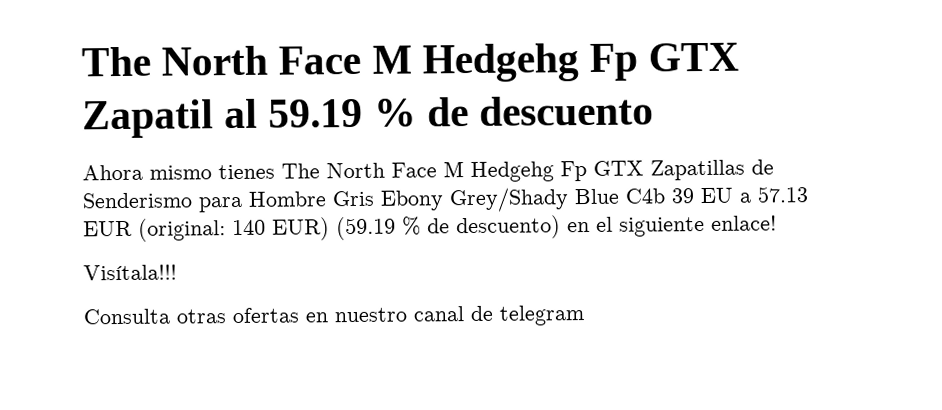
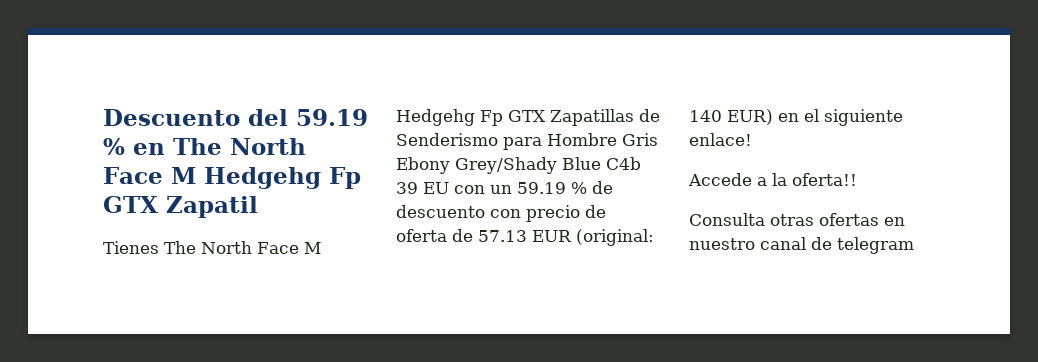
(81, 61) none -> [103,109,368,126] [103,138,165,155] Descuento del 59.19 % en
[224,95,655,129] [82,164,275,181] al 59.19 % de descuento // Ahora mismo tienes -> [103,241,159,254] // Tienes
[739,192,751,203] a -> [454,181,613,194] [396,205,606,222] [396,229,473,242] con un 59.19 % de descuento con precio de oferta de
[336,215,561,241] (59.19 % de descuento) -> (773, 117) none
[83,264,177,281] Visítala!!! -> [688,173,857,186] Accede a la oferta!!

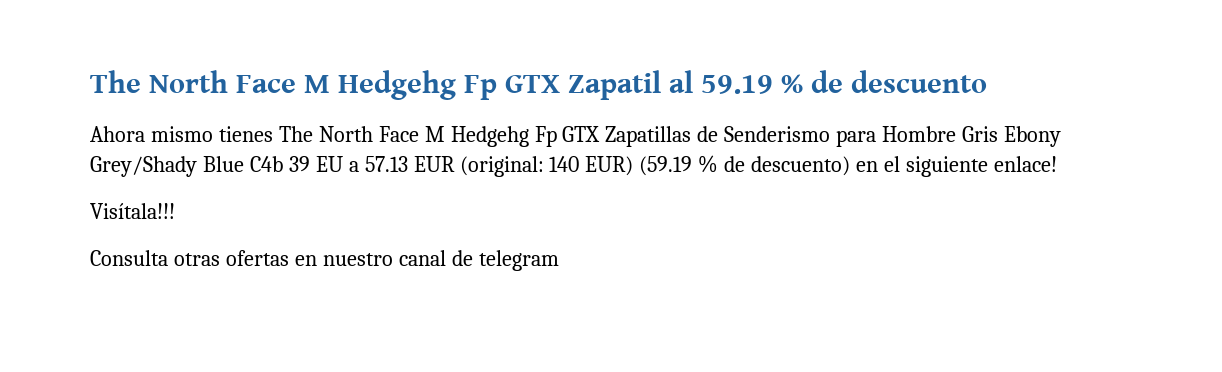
[103,109,368,126] [103,138,165,155] Descuento del 59.19 % en -> (90, 81) none
[103,241,159,254] // Tienes -> [669,70,987,94] [90,126,273,142] al 59.19 % de descuento // Ahora mismo tienes
[454,181,613,194] [396,205,606,222] [396,229,473,242] con un 59.19 % de descuento con precio de oferta de -> [348,161,359,172] a
(773, 117) none -> [639,155,851,176] (59.19 % de descuento)
[688,173,857,186] Accede a la oferta!! -> [90,203,175,219] Visítala!!!

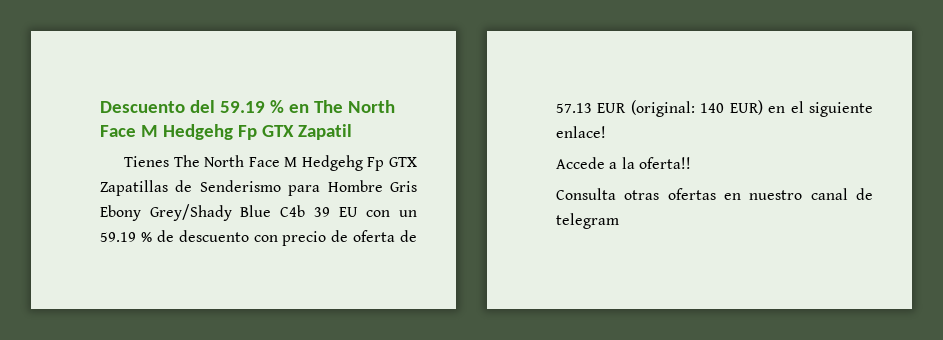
(90, 81) none -> [100,100,309,113] Descuento del 59.19 % en
[669,70,987,94] [90,126,273,142] al 59.19 % de descuento // Ahora mismo tienes -> [124,156,170,167] // Tienes
[348,161,359,172] a -> [366,210,418,217] [100,230,417,246] con un 59.19 % de descuento con precio de oferta de
[639,155,851,176] (59.19 % de descuento) -> (763, 107) none
[90,203,175,219] Visítala!!! -> [556,157,691,169] Accede a la oferta!!

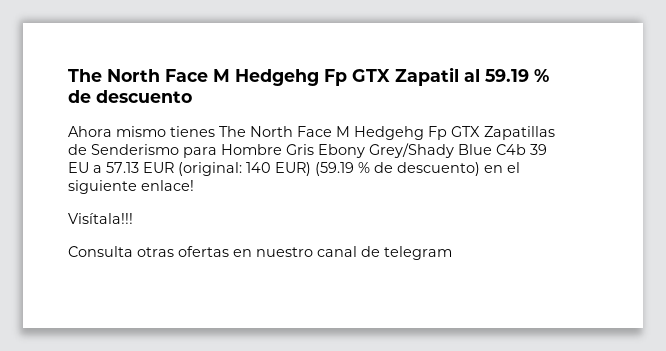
[100,100,309,113] Descuento del 59.19 % en -> (68, 75) none
[124,156,170,167] // Tienes -> [464,69,549,82] [68,90,192,103] [68,126,215,137] al 59.19 % de descuento // Ahora mismo tienes
[366,210,418,217] [100,230,417,246] con un 59.19 % de descuento con precio de oferta de -> [93,165,102,173] a
(763, 107) none -> [315,162,480,176] (59.19 % de descuento)
[556,157,691,169] Accede a la oferta!! -> [68,213,133,224] Visítala!!!

